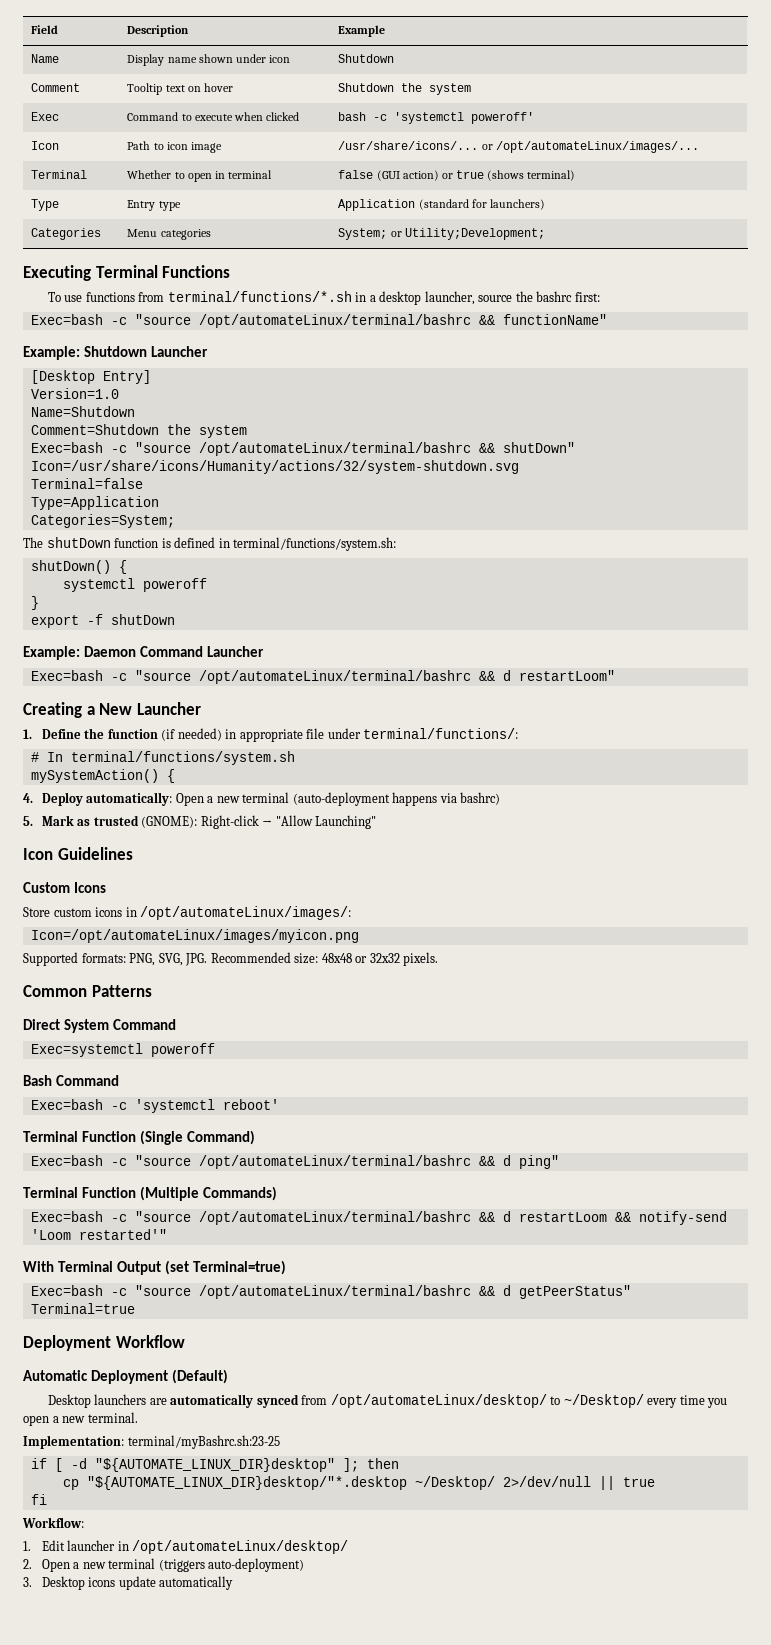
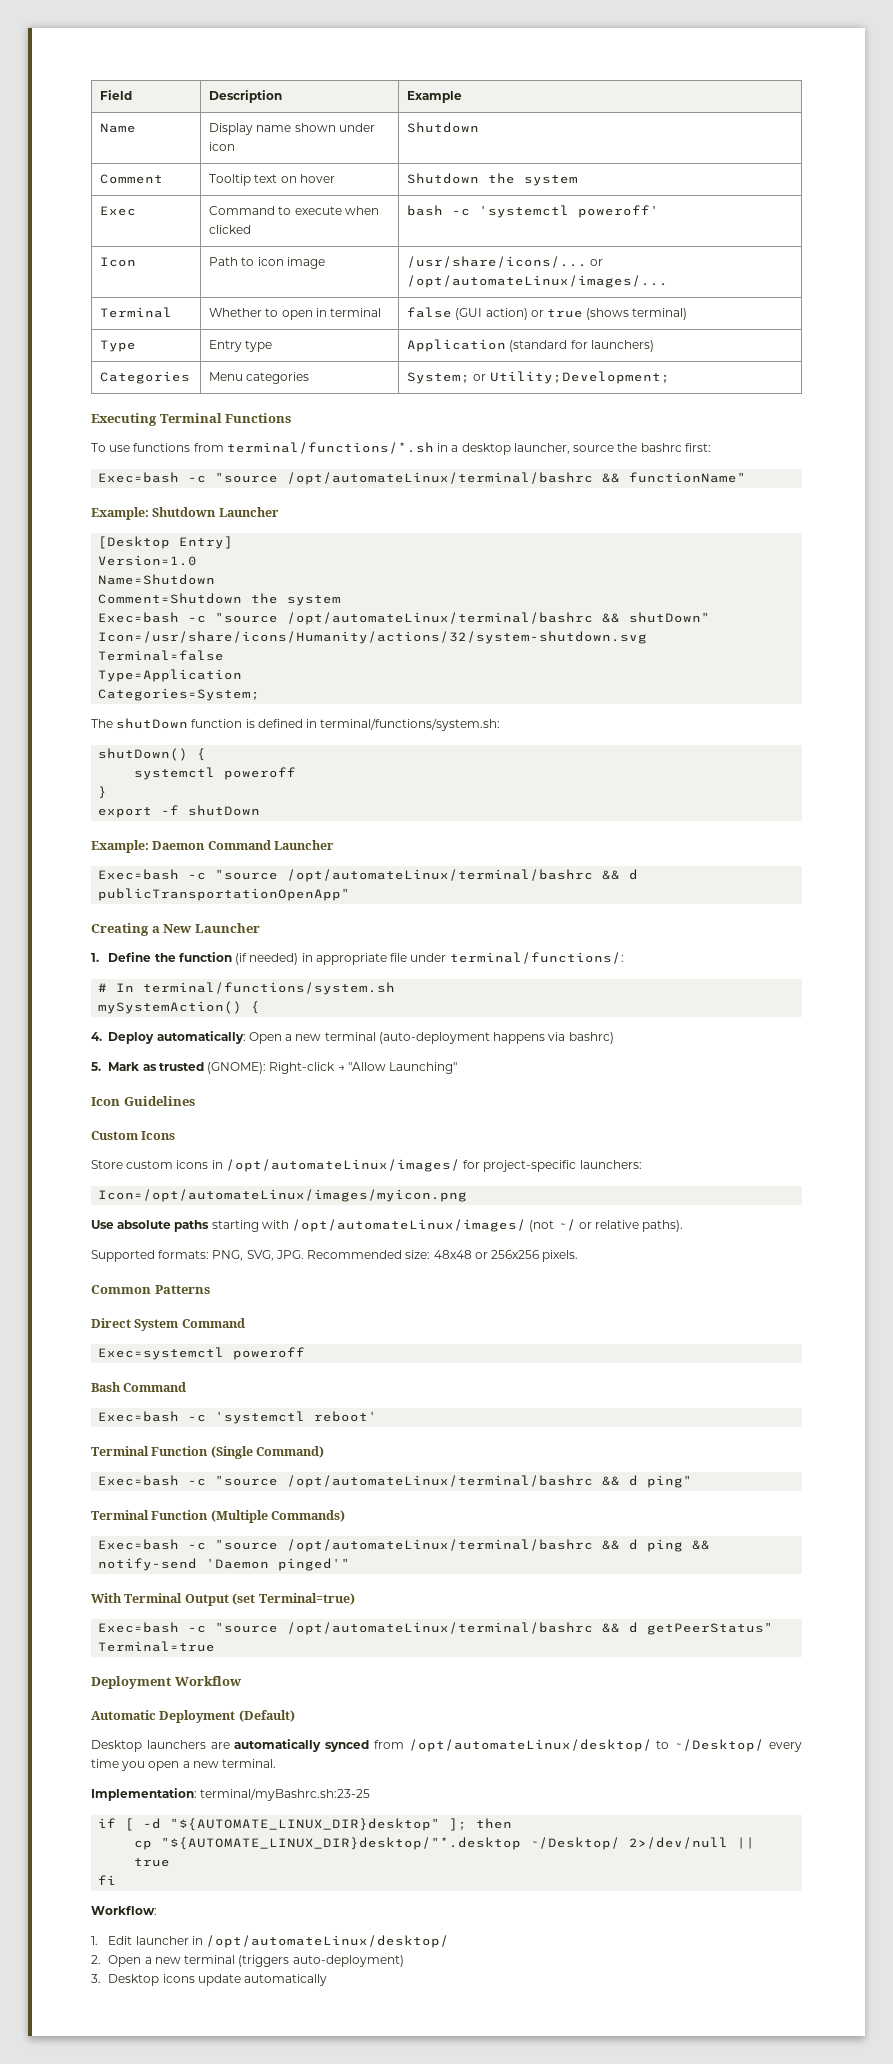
[518,670,615,681] restartLoom" -> [98,888,351,901] publicTransportationOpenApp"
[140,906,352,920] [30,929,359,943] /opt/automateLinux/images/: // Icon=/opt/automateLinux/images/myicon.png -> [225,1159,642,1172] [98,1189,468,1202] [91,1219,684,1232] /opt/automateLinux/images/ for project-specific launchers: // Icon=/opt/automateLinux/images/myicon.png // Use absolute paths starting with /opt/automateLinux/images/ (not ~/ or relative paths).
[369,953,400,963] 32x32 -> [491,1250,540,1259] 256x256
[518,1212,607,1222] restartLoom -> [647,1539,684,1552] ping
[30,1229,167,1240] 'Loom restarted'" -> [206,1558,351,1571] 'Daemon pinged'"

